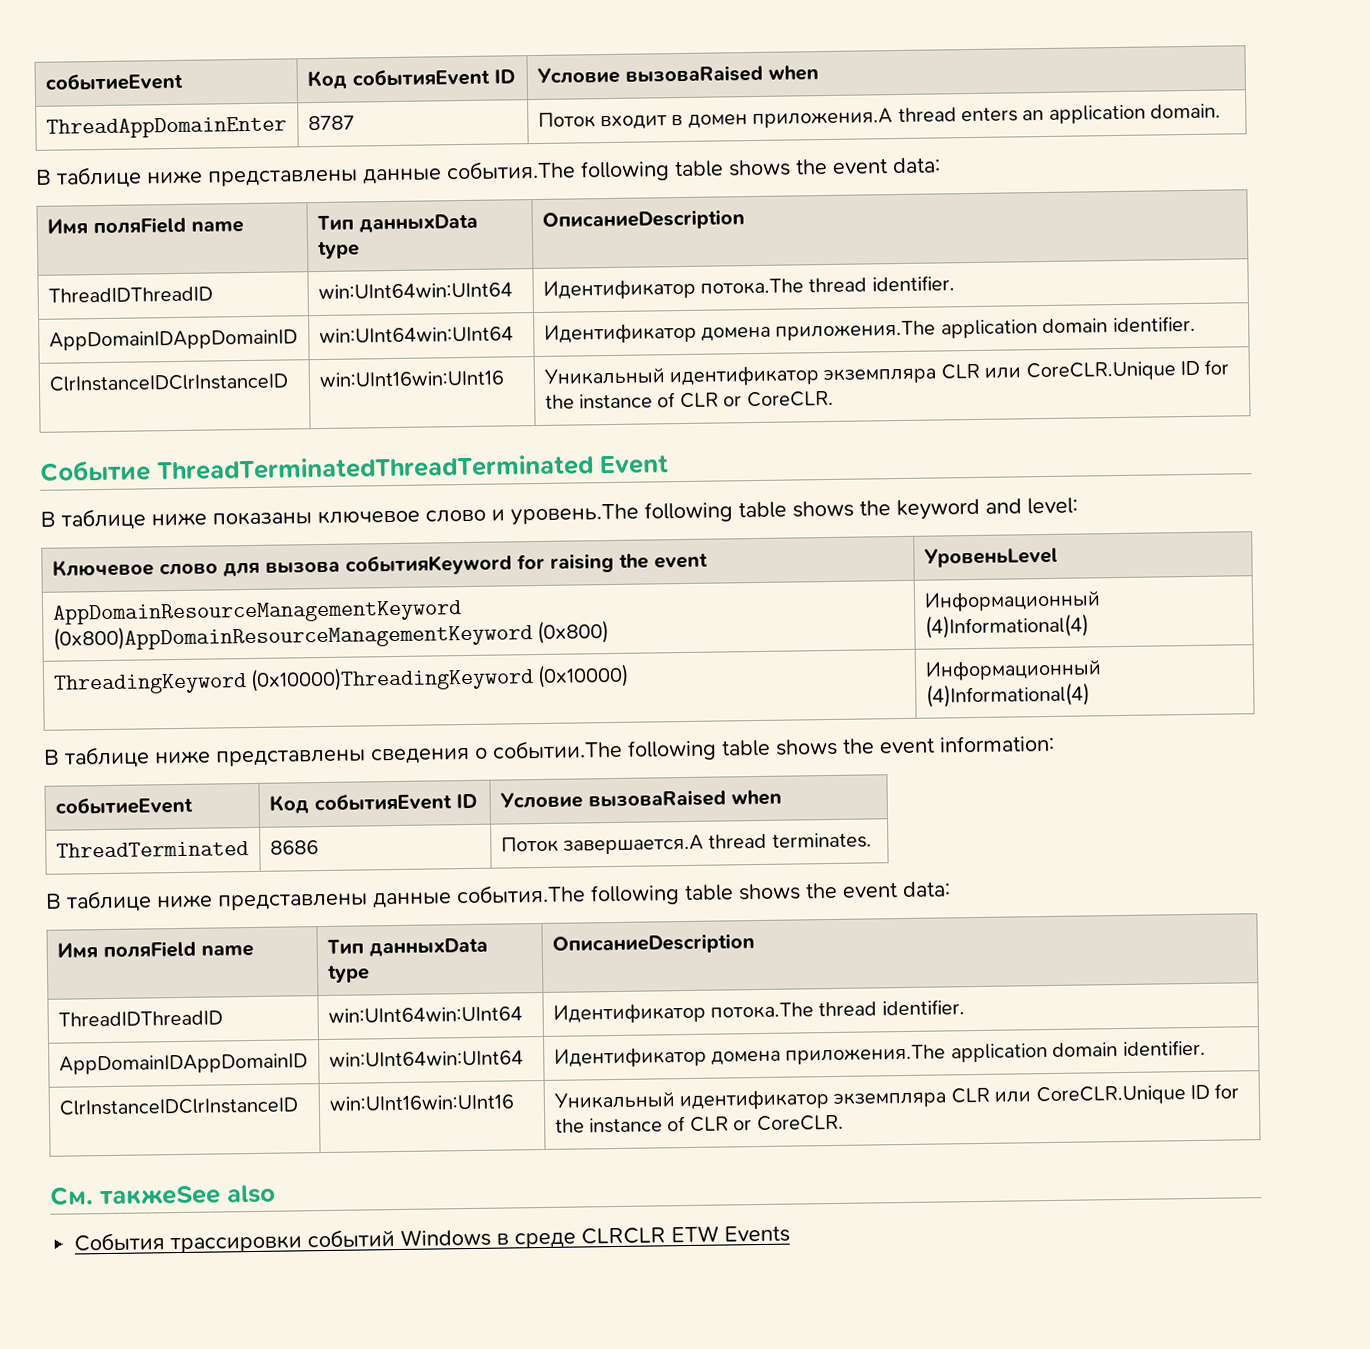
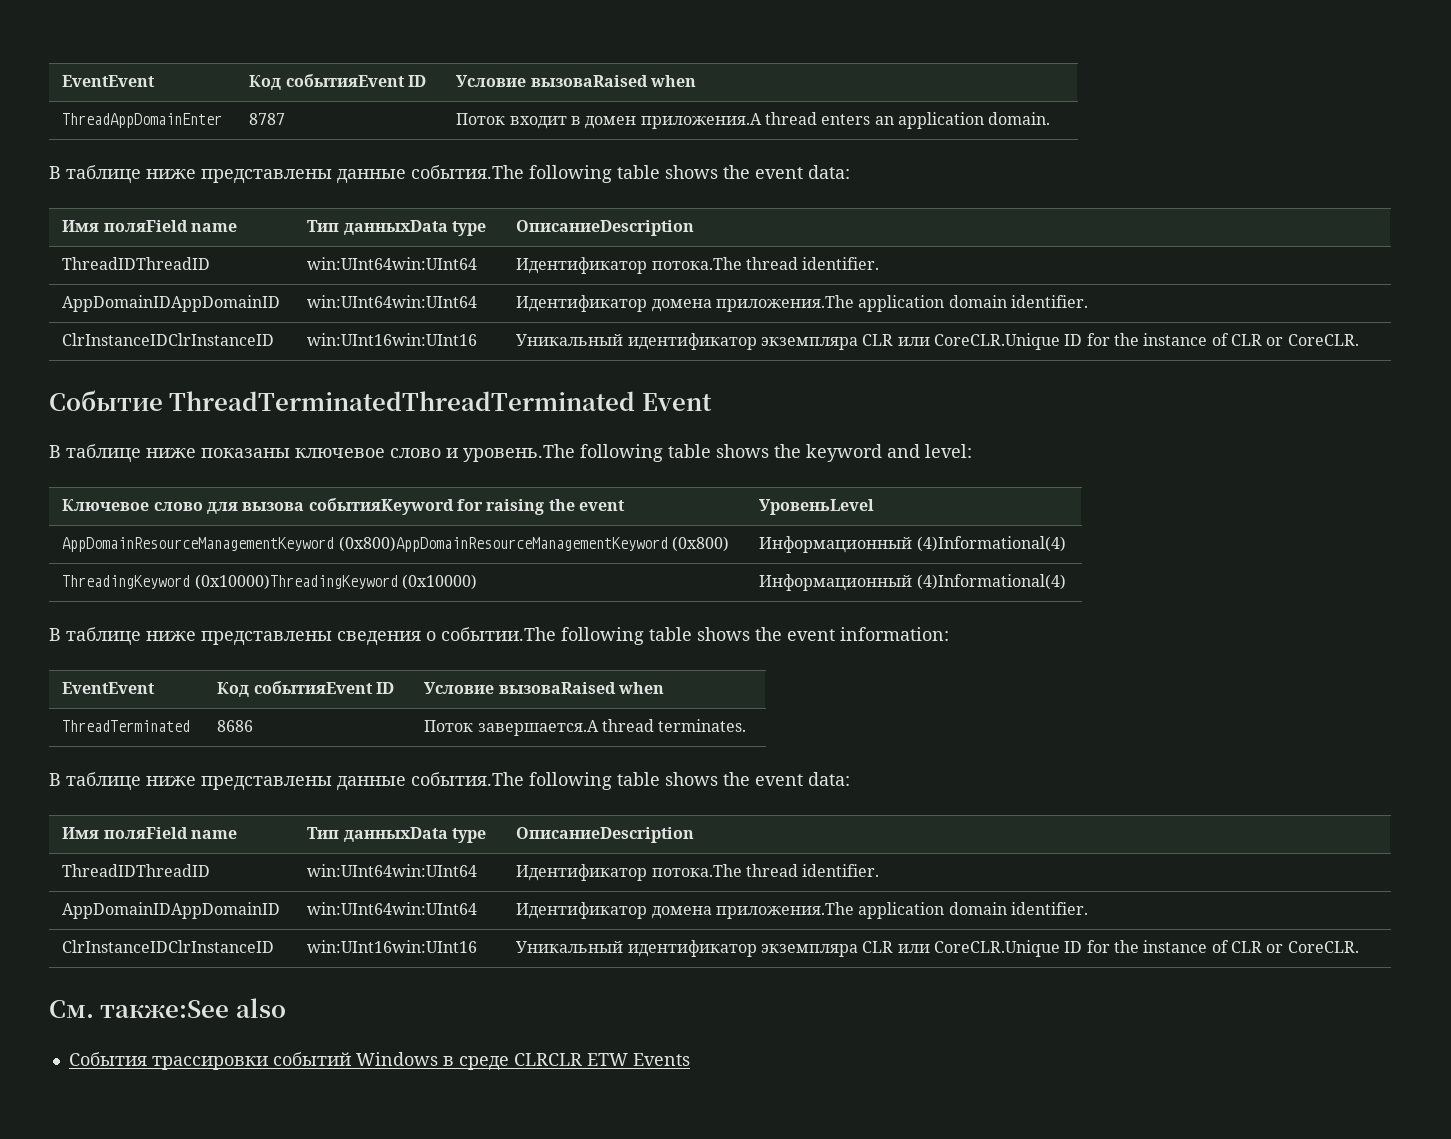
[44,72,183,91] событиеEvent -> [62,75,156,87] EventEvent
[54,796,193,815] событиеEvent -> [62,682,156,694] EventEvent
[99,1185,221,1207] такжеSee -> [100,1000,230,1018] также:See

